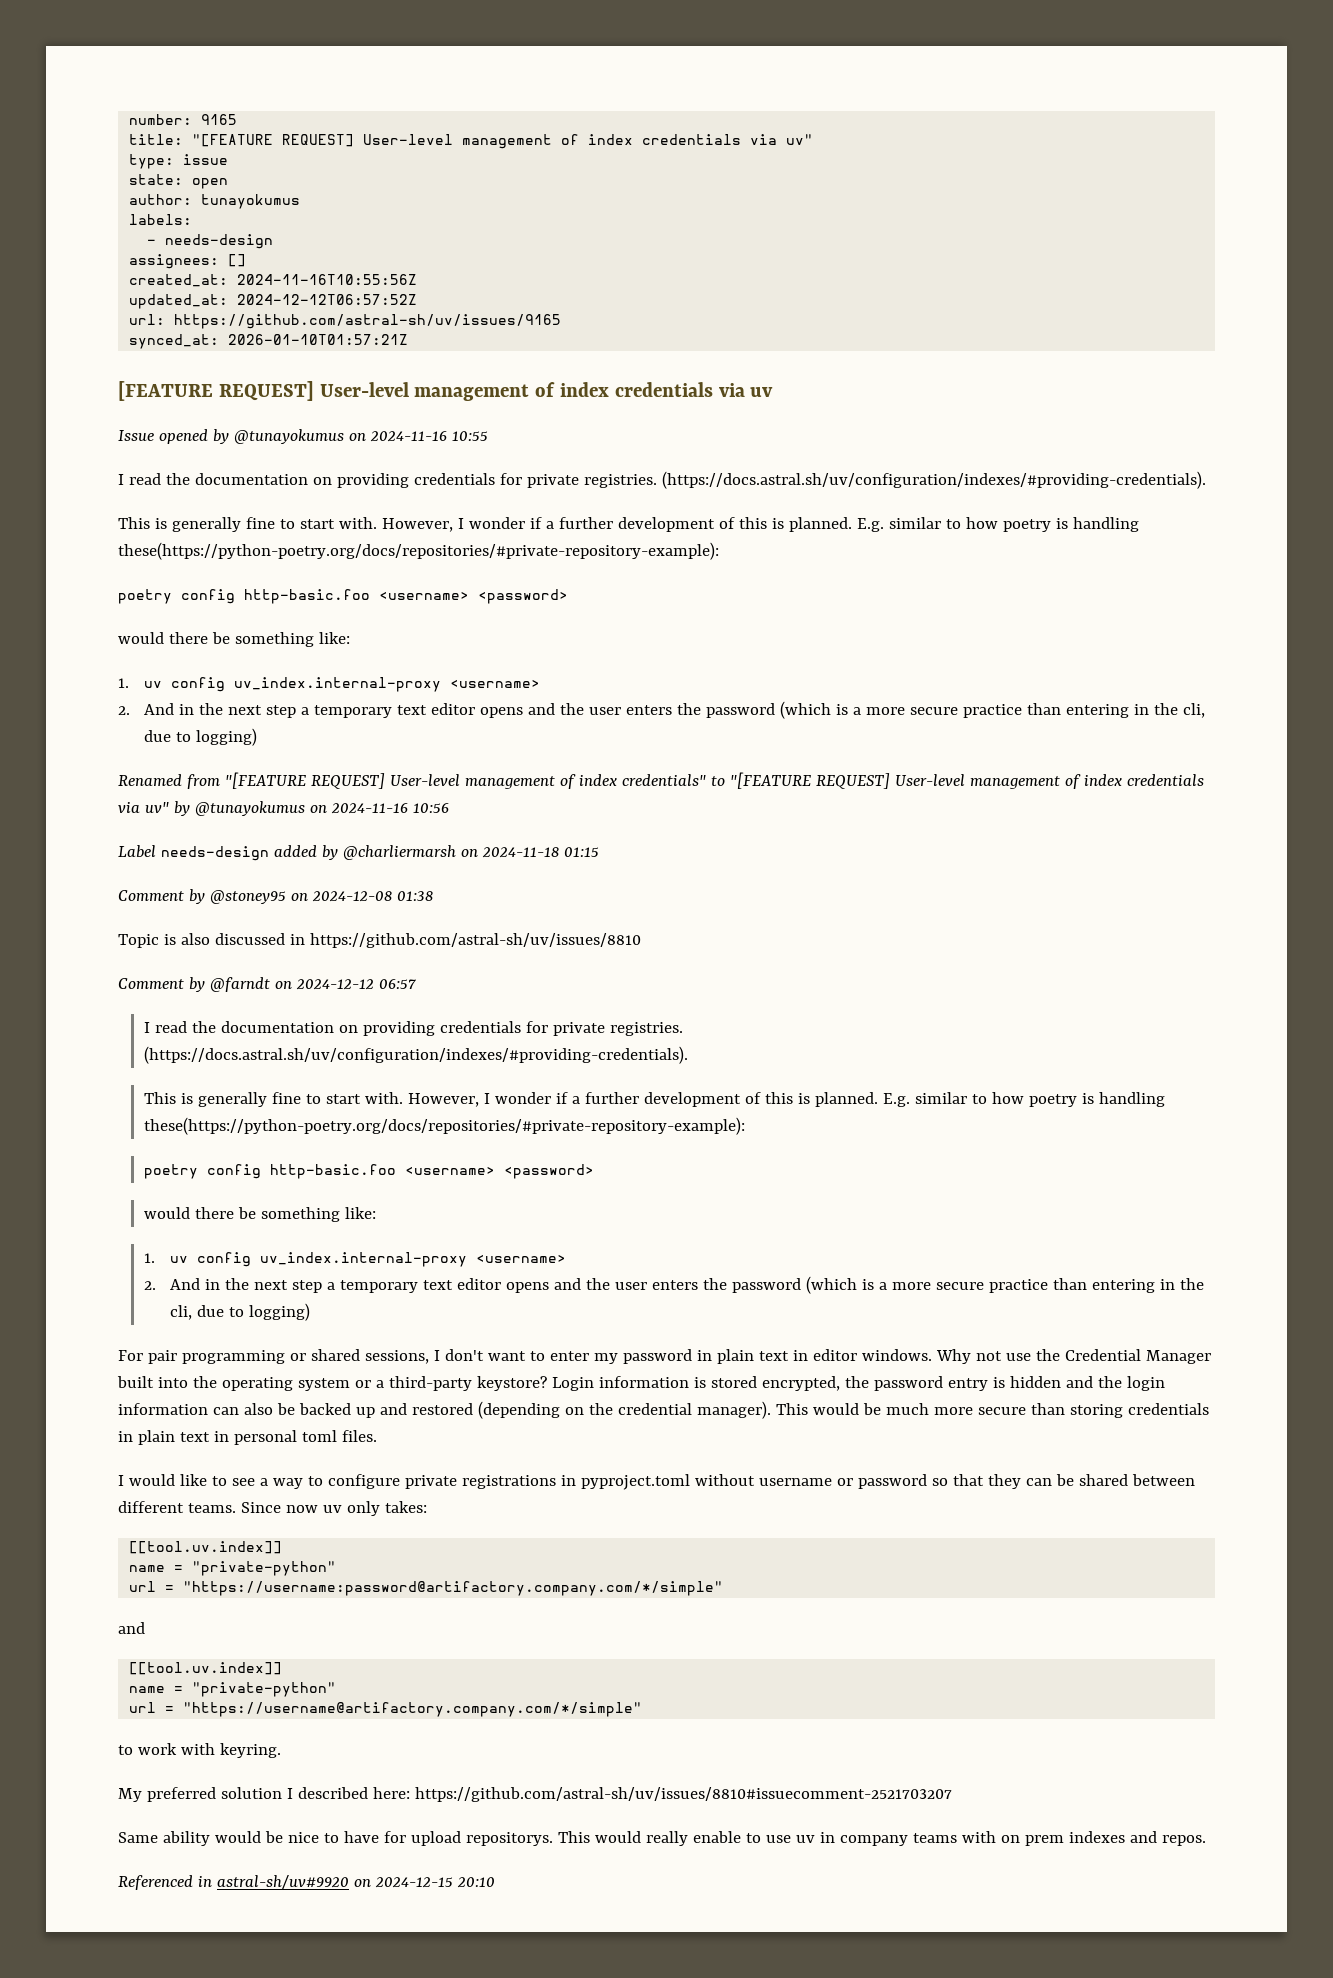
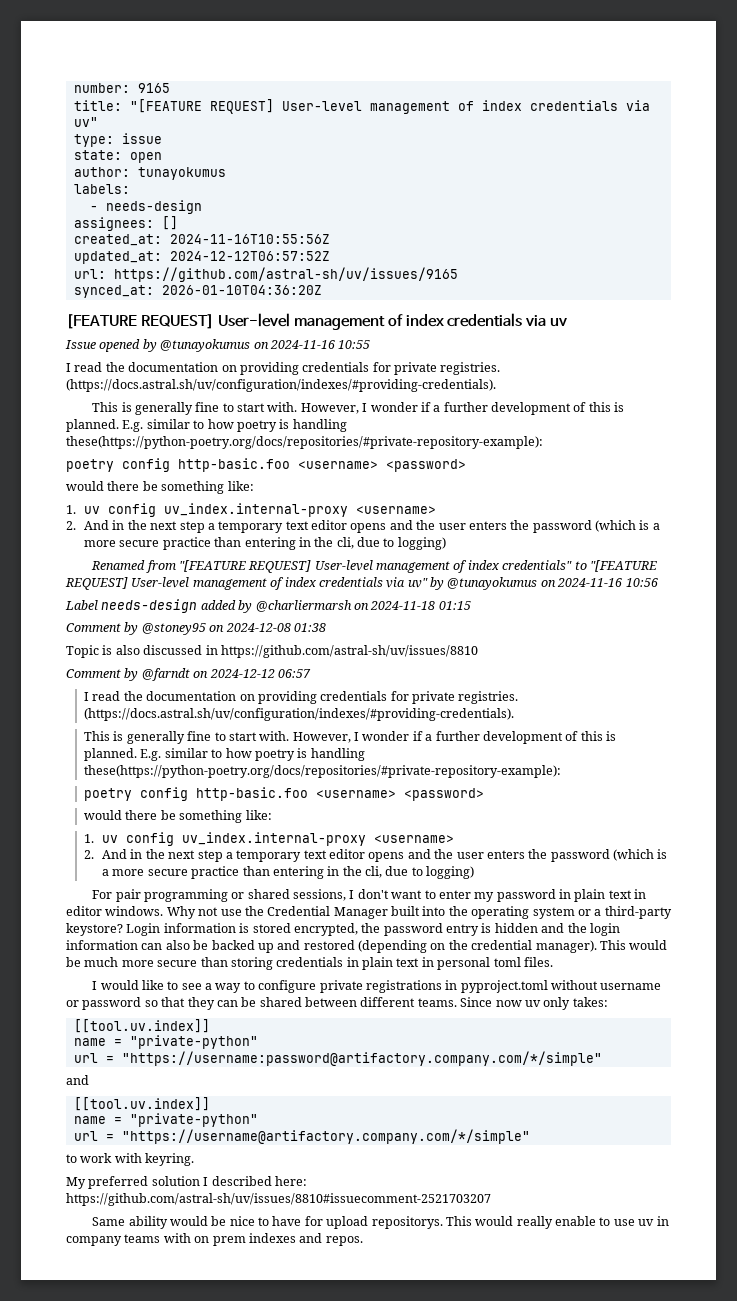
[228,334,409,345] 2026-01-10T01:57:21Z -> [161,285,322,295] 2026-01-10T04:36:20Z
[118,1875,495,1890] // Referenced in astral-sh/uv#9920 on 2024-12-15 20:10 -> (363, 1241) none

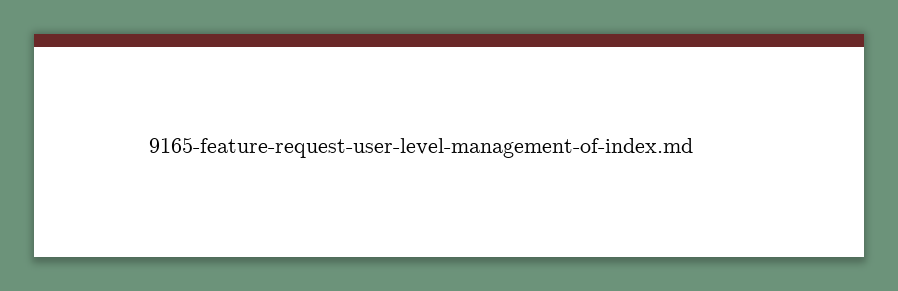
[73,83,170,93] [73,99,650,114] [73,117,98,127] [73,133,162,147] [73,150,162,163] [73,167,226,180] [73,184,130,194] [89,200,202,214] [73,216,178,231] [73,234,330,246] [73,251,330,264] [73,267,458,282] [73,285,322,298] [66,313,568,330] [65,339,371,352] [66,362,501,375] [66,379,496,392] [92,402,625,415] [66,419,347,432] [66,436,543,449] [66,458,466,472] [66,481,254,494] [66,503,437,517] [66,520,660,533] [84,537,446,550] [91,560,657,573] [65,577,658,590] [65,599,471,613] [66,622,326,635] [66,645,478,658] [66,668,311,681] [84,691,519,704] [84,708,515,721] [84,731,617,744] [84,748,365,761] [84,765,562,778] [84,787,485,801] [84,810,272,823] [84,832,455,846] [84,849,668,862] [102,866,475,879] [92,889,647,902] [66,906,672,919] [66,923,620,936] [66,940,668,953] [66,957,553,970] [92,980,662,993] [66,997,608,1010] [73,1019,210,1033] [73,1035,258,1049] [73,1051,602,1066] [66,1075,89,1085] [73,1097,210,1111] [73,1113,258,1127] [73,1129,530,1144] [66,1153,195,1166] [66,1176,307,1189] [66,1193,491,1206] [92,1216,669,1229] [66,1233,363,1246] number: 9165 // title: "[FEATURE REQUEST] User-level management of index credentials via uv" // type: issue // state: open // author: tunayokumus // labels: // - needs-design // assignees: [] // created_at: 2024-11-16T10:55:56Z // updated_at: 2024-12-12T06:57:52Z // url: https://github.com/astral-sh/uv/issues/9165 // synced_at: 2026-01-10T04:36:20Z // [FEATURE REQUEST] User-level management of index credentials via uv // Issue opened by @tunayokumus on 2024-11-16 10:55 // I read the documentation on providing credentials for private registries. (https://docs.astral.sh/uv/configuration/indexes/#providing-credentials). // This is generally fine to start with. However, I wonder if a further development of this is planned. E.g. similar to how poetry is handling these(https://python-poetry.org/docs/repositories/#private-repository-example): // poetry config http-basic.foo <username> <password> // would there be something like: // 1. uv config uv_index.internal-proxy <username> // 2. And in the next step a temporary text editor opens and the user enters the password (which is a more secure practice than entering in the cli, due to logging) // Renamed from "[FEATURE REQUEST] User-level management of index credentials" to "[FEATURE REQUEST] User-level management of index credentials via uv" by @tunayokumus on 2024-11-16 10:56 // Label needs-design added by @charliermarsh on 2024-11-18 01:15 // Comment by @stoney95 on 2024-12-08 01:38 // Topic is also discussed in https://github.com/astral-sh/uv/issues/8810 // Comment by @farndt on 2024-12-12 06:57 // I read the documentation on providing credentials for private registries. (https://docs.astral.sh/uv/configuration/indexes/#providing-credentials). // This is generally fine to start with. However, I wonder if a further development of this is planned. E.g. similar to how poetry is handling these(https://python-poetry.org/docs/repositories/#private-repository-example): // poetry config http-basic.foo <username> <password> // would there be something like: // 1. uv config uv_index.internal-proxy <username> // 2. And in the next step a temporary text editor opens and the user enters the password (which is a more secure practice than entering in the cli, due to logging) // For pair programming or shared sessions, I don't want to enter my password in plain text in editor windows. Why not use the Credential Manager built into the operating system or a third-party keystore? Login information is stored encrypted, the password entry is hidden and the login information can also be backed up and restored (depending on the credential manager). This would be much more secure than storing credentials in plain text in personal toml files. // I would like to see a way to configure private registrations in pyproject.toml without username or password so that they can be shared between different teams. Since now uv only takes: // [[tool.uv.index]] // name = "private-python" // url = "https://username:password@artifactory.company.com/*/simple" // and // [[tool.uv.index]] // name = "private-python" // url = "https://username@artifactory.company.com/*/simple" // to work with keyring. // My preferred solution I described here: https://github.com/astral-sh/uv/issues/8810#issuecomment-2521703207 // Same ability would be nice to have for upload repositorys. This would really enable to use uv in company teams with on prem indexes and repos. -> [149,137,693,158] 9165-feature-request-user-level-management-of-index.md

